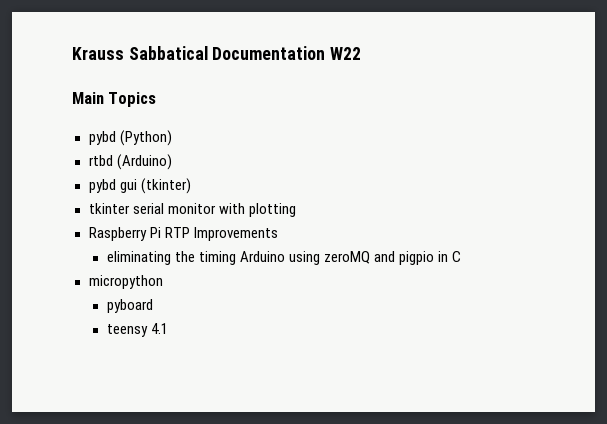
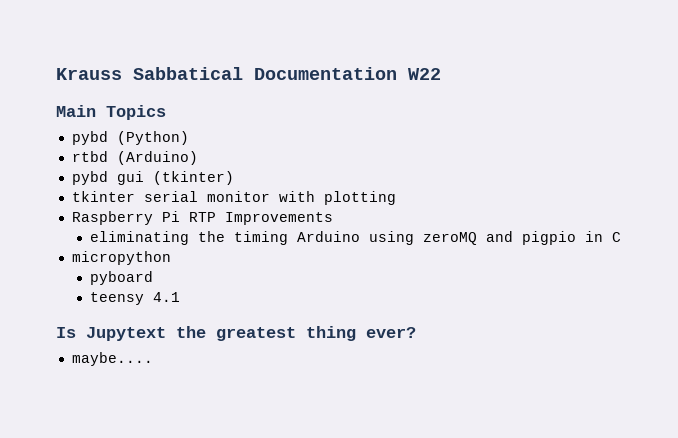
(168, 328) none -> [56,326,416,341] [71,352,153,366] // Is Jupytext the greatest thing ever? // maybe....

